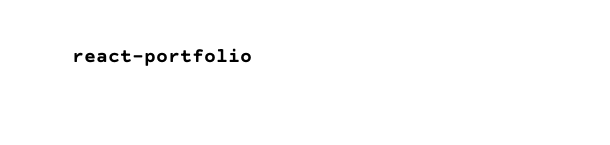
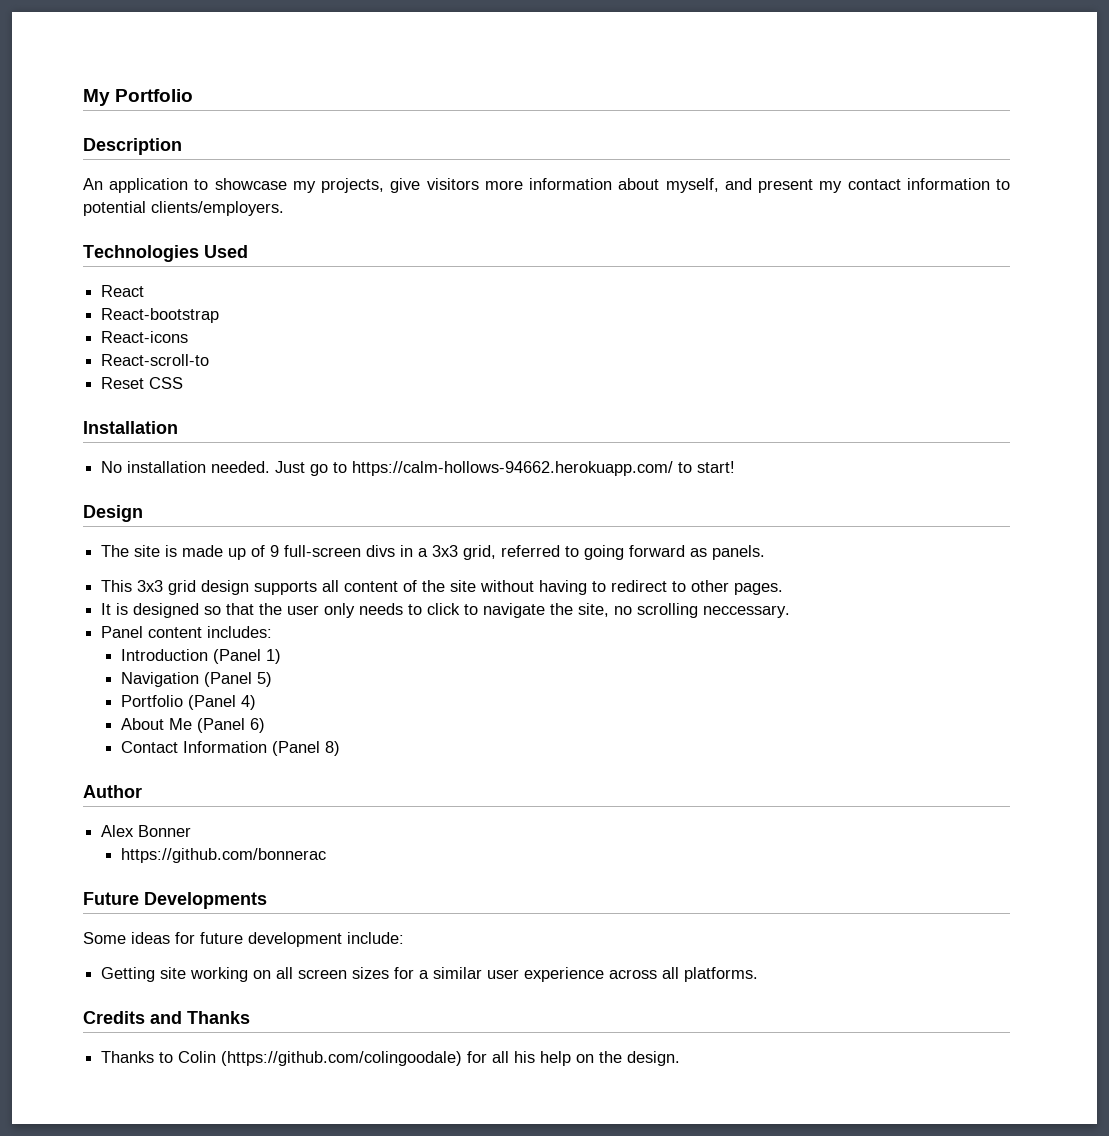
[72,48,252,66] react-portfolio -> [83,89,194,106] [83,138,182,155] [83,178,1011,193] [83,201,284,216] [83,245,248,262] [101,285,145,297] [101,308,220,323] [101,331,189,343] [101,354,210,366] [101,377,184,389] [83,421,178,434] [101,461,736,476] [83,505,143,522] [101,545,766,560] [101,580,784,595] [101,603,791,618] [101,626,273,638] [120,649,281,664] [120,672,272,687] [120,695,256,710] [120,718,265,733] [120,741,340,756] [83,785,142,798] [101,825,192,837] [120,848,326,863] [83,892,267,909] [83,932,404,947] [101,967,759,982] [83,1011,250,1024] [101,1051,681,1066] My Portfolio // Description // An application to showcase my projects, give visitors more information about myself, and present my contact information to potential clients/employers. // Technologies Used // React // React-bootstrap // React-icons // React-scroll-to // Reset CSS // Installation // No installation needed. Just go to https://calm-hollows-94662.herokuapp.com/ to start! // Design // The site is made up of 9 full-screen divs in a 3x3 grid, referred to going forward as panels. // This 3x3 grid design supports all content of the site without having to redirect to other pages. // It is designed so that the user only needs to click to navigate the site, no scrolling neccessary. // Panel content includes: // Introduction (Panel 1) // Navigation (Panel 5) // Portfolio (Panel 4) // About Me (Panel 6) // Contact Information (Panel 8) // Author // Alex Bonner // https://github.com/bonnerac // Future Developments // Some ideas for future development include: // Getting site working on all screen sizes for a similar user experience across all platforms. // Credits and Thanks // Thanks to Colin (https://github.com/colingoodale) for all his help on the design.

